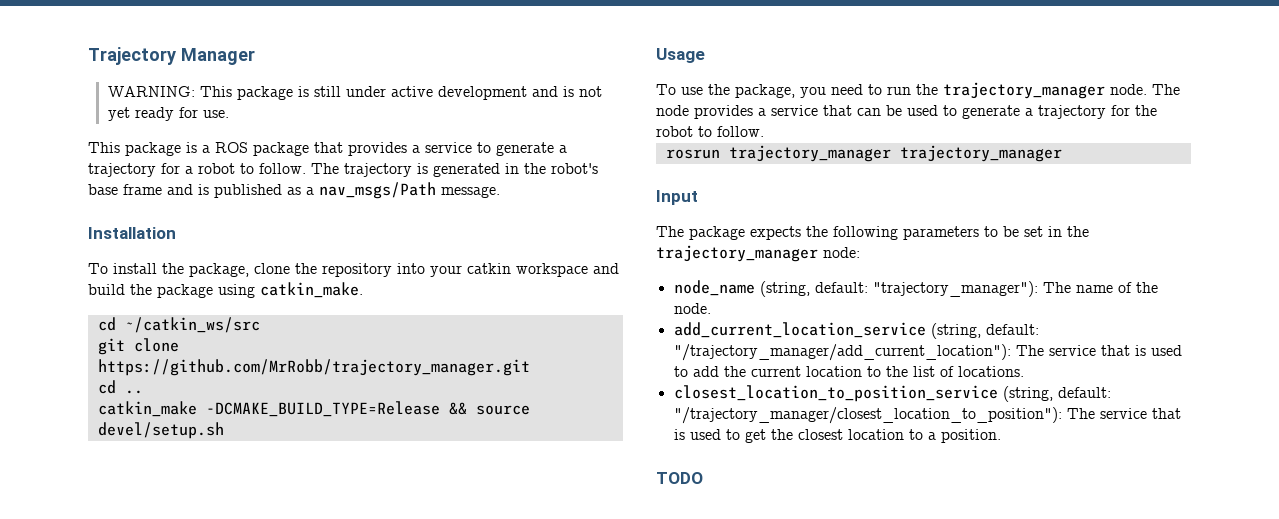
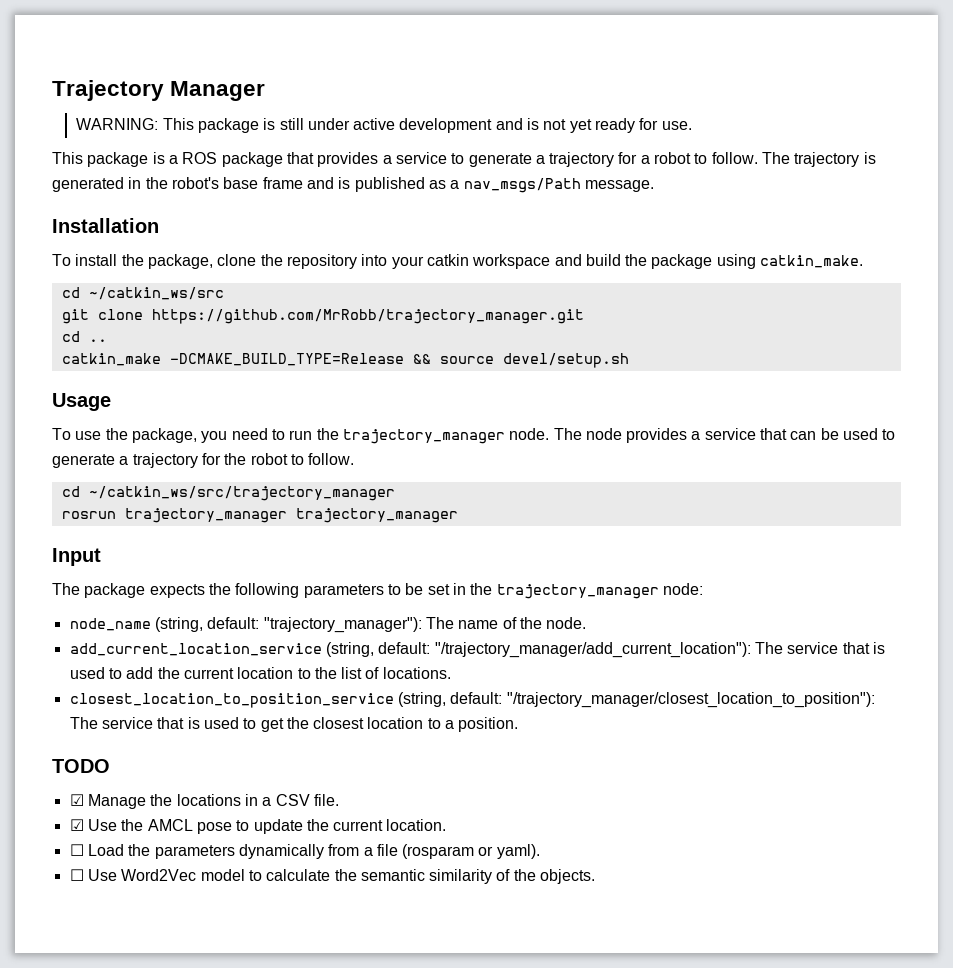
(764, 131) none -> [61,486,395,501] // cd ~/catkin_ws/src/trajectory_manager
(703, 478) none -> [69,794,339,809] [69,819,447,834] [69,844,540,859] [69,869,596,884] // ☑ Manage the locations in a CSV file. // ☑ Use the AMCL pose to update the current location. // ☐ Load the parameters dynamically from a file (rosparam or yaml). // ☐ Use Word2Vec model to calculate the semantic similarity of the objects.

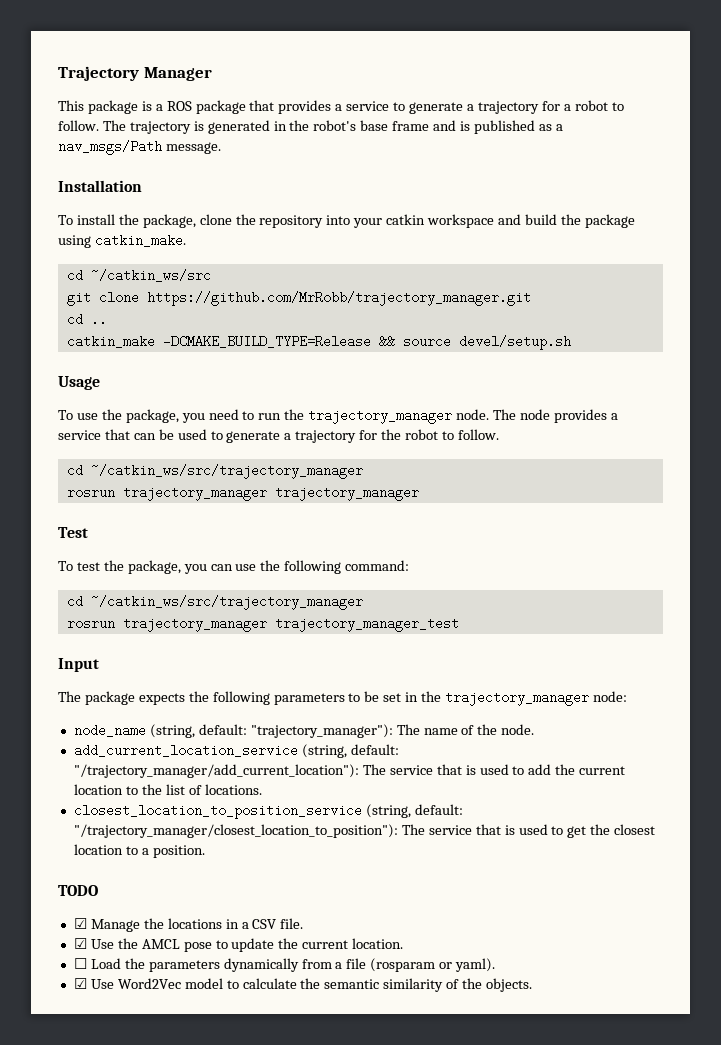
[76,118,692,133] // WARNING: This package is still under active development and is not yet ready for use. -> (212, 74) none
(458, 515) none -> [58,527,88,538] [58,560,410,574] [66,595,363,610] [66,617,459,632] // Test // To test the package, you can use the following command: // cd ~/catkin_ws/src/trajectory_manager // rosrun trajectory_manager trajectory_manager_test
[69,869,84,881] ☐ -> [73,978,87,989] ☑

